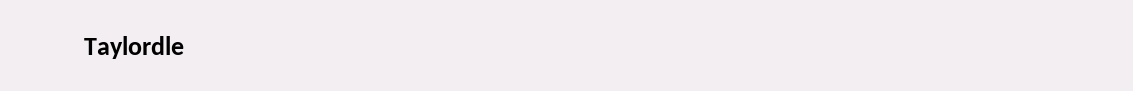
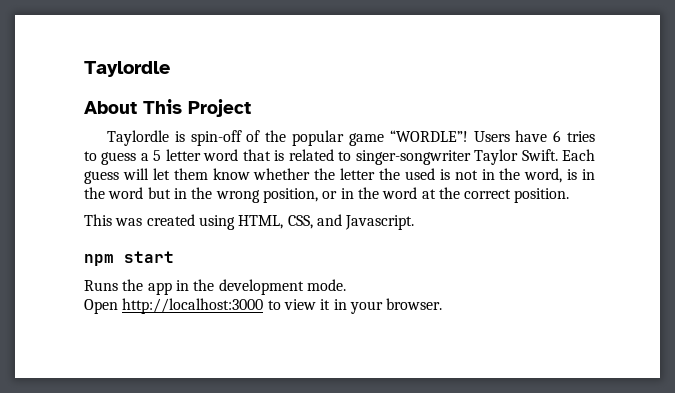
[84,36,184,59] Taylordle -> [84,61,170,77] [84,99,251,117] [106,130,595,146] [84,149,595,165] [84,168,595,184] [84,187,570,203] [84,214,415,230] [84,251,174,266] [84,279,346,295] [84,298,443,314] Taylordle // About This Project // Taylordle is spin-off of the popular game “WORDLE”! Users have 6 tries to guess a 5 letter word that is related to singer-songwriter Taylor Swift. Each guess will let them know whether the letter the used is not in the word, is in the word but in the wrong position, or in the word at the correct position. // This was created using HTML, CSS, and Javascript. // npm start // Runs the app in the development mode. // Open http://localhost:3000 to view it in your browser.

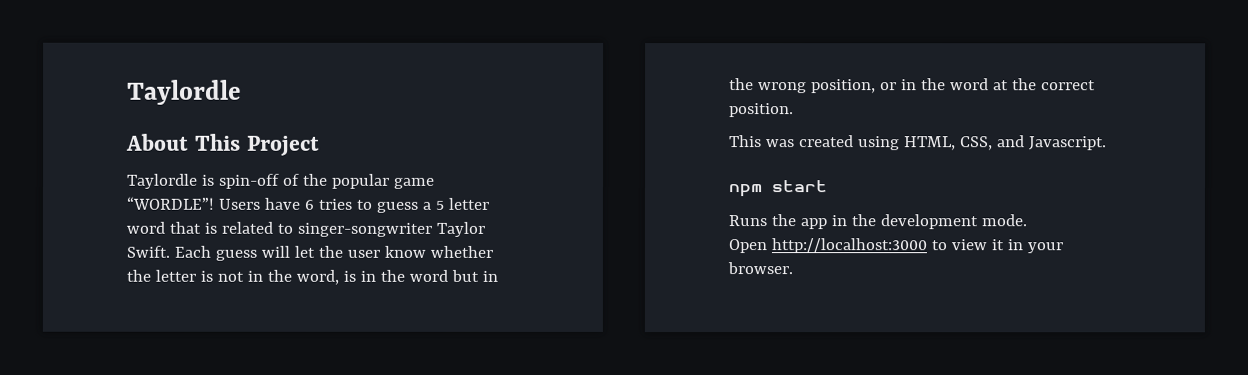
[173,168,208,180] them -> [317,245,380,258] the user
[379,168,435,180] the used -> (196, 275) none

